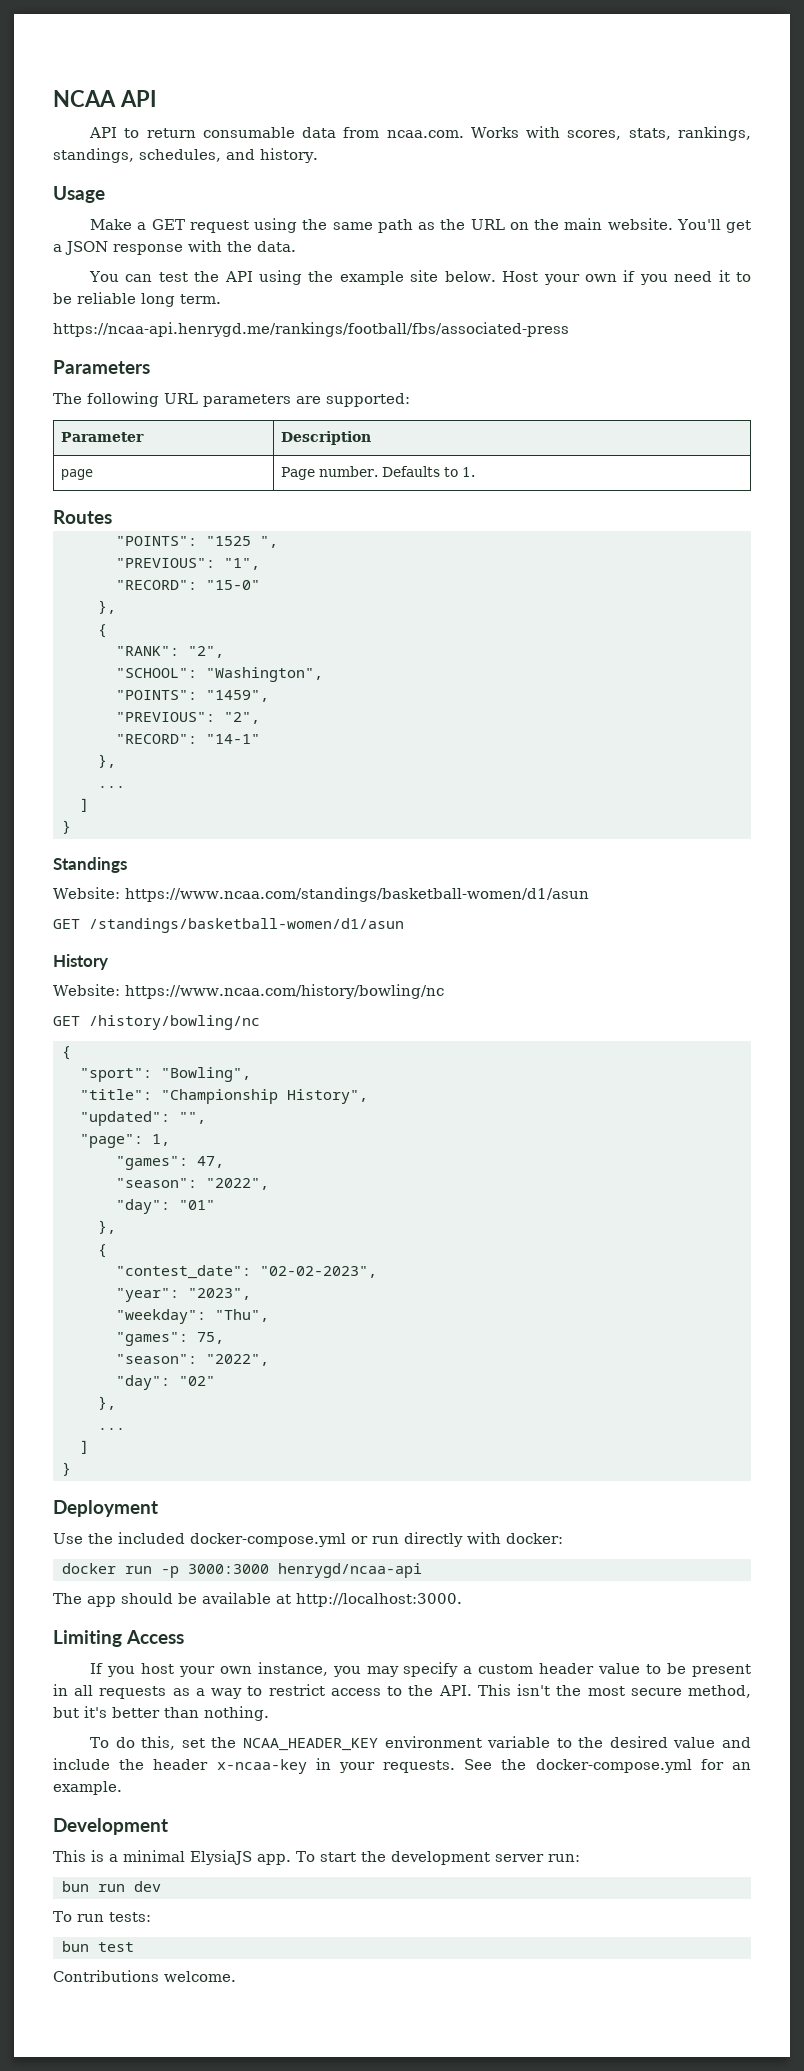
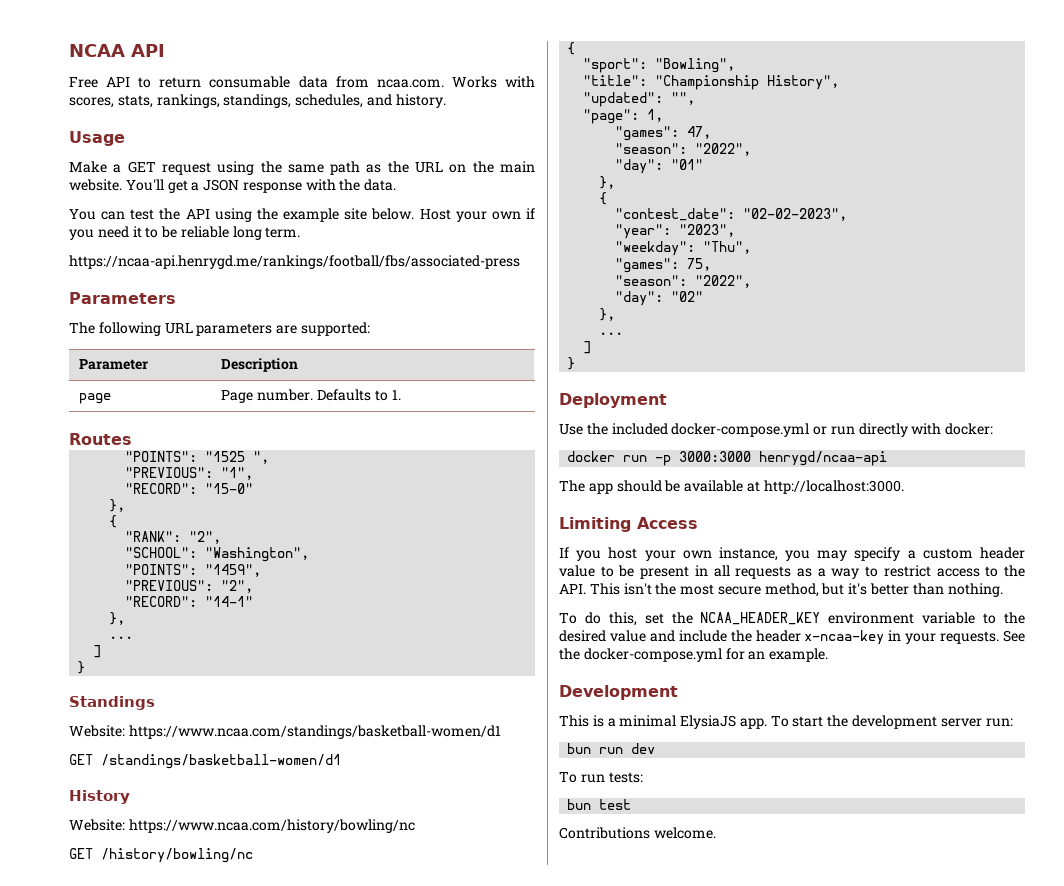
(157, 98) none -> [69,77,98,88] Free
[124,887,589,902] [53,918,404,933] https://www.ncaa.com/standings/basketball-women/d1/asun // GET /standings/basketball-women/d1/asun -> [128,725,501,739] [69,754,341,769] https://www.ncaa.com/standings/basketball-women/d1 // GET /standings/basketball-women/d1

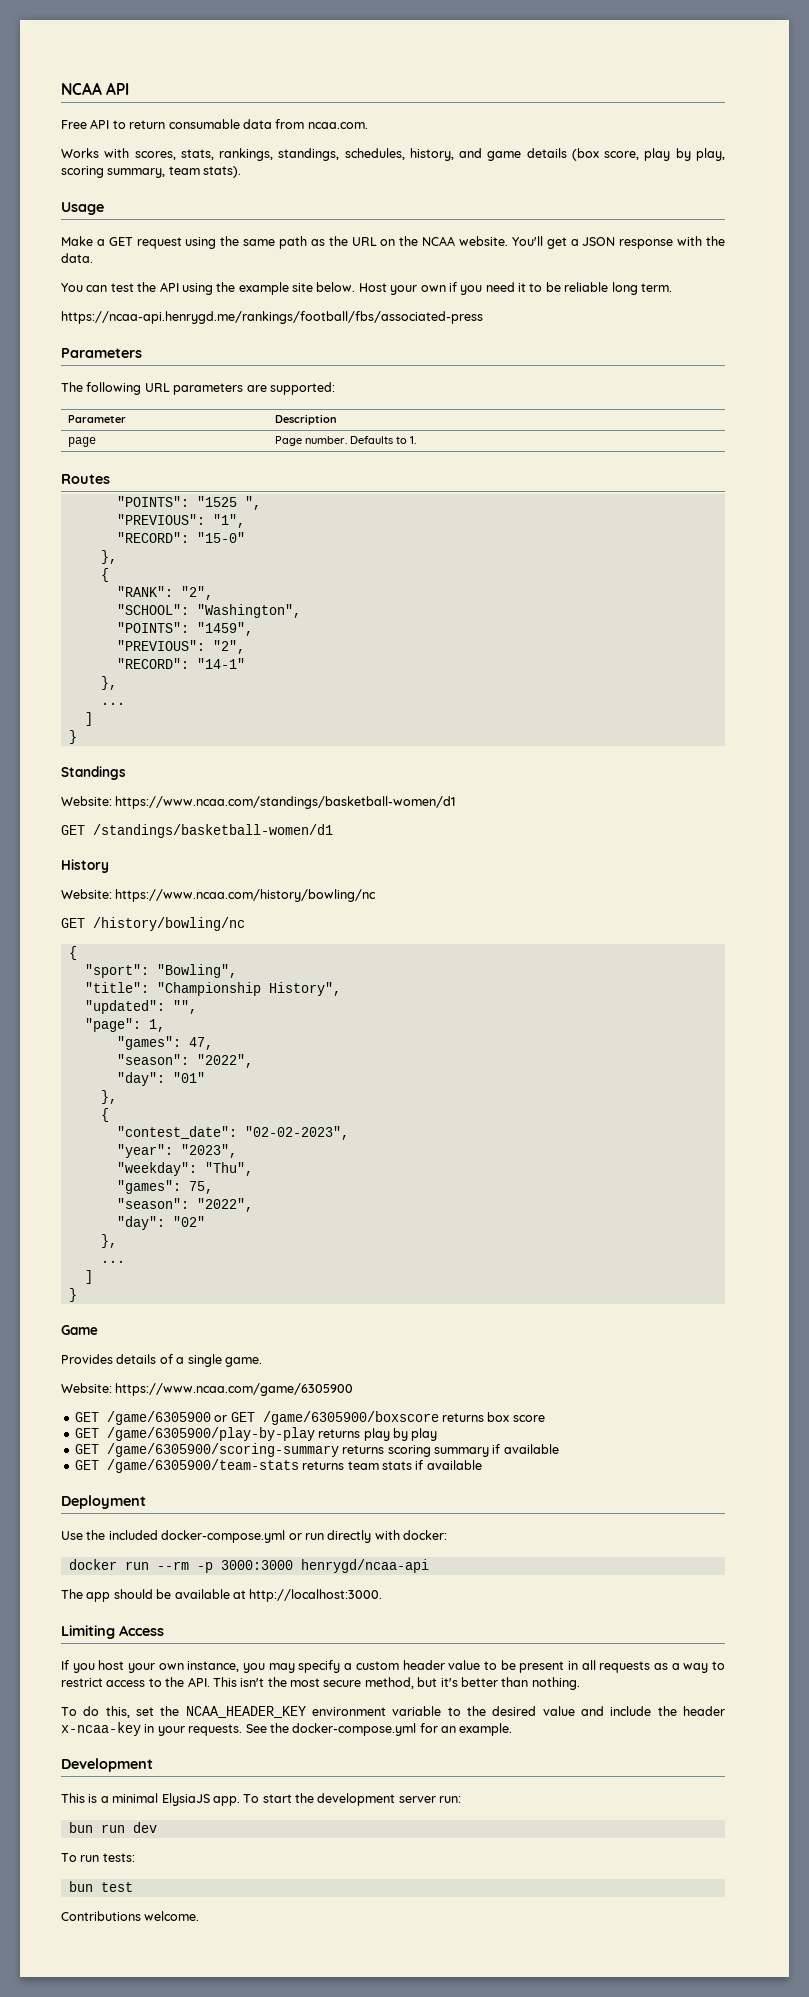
(444, 83) none -> (368, 125) //
[366,94,446,108] and history. -> [409,148,725,161] [61,166,242,178] history, and game details (box score, play by play, scoring summary, team stats).
[500,161,536,173] main -> [422,236,456,246] NCAA
(576, 363) none -> [61,1325,98,1335] [61,1354,262,1367] [61,1383,354,1396] [74,1411,545,1425] [74,1427,438,1441] [74,1443,559,1457] [74,1459,482,1473] // Game // Provides details of a single game. // Website: https://www.ncaa.com/game/6305900 // GET /game/6305900 or GET /game/6305900/boxscore returns box score // GET /game/6305900/play-by-play returns play by play // GET /game/6305900/scoring-summary returns scoring summary if available // GET /game/6305900/team-stats returns team stats if available
(648, 458) none -> [156,1561,189,1570] --rm

